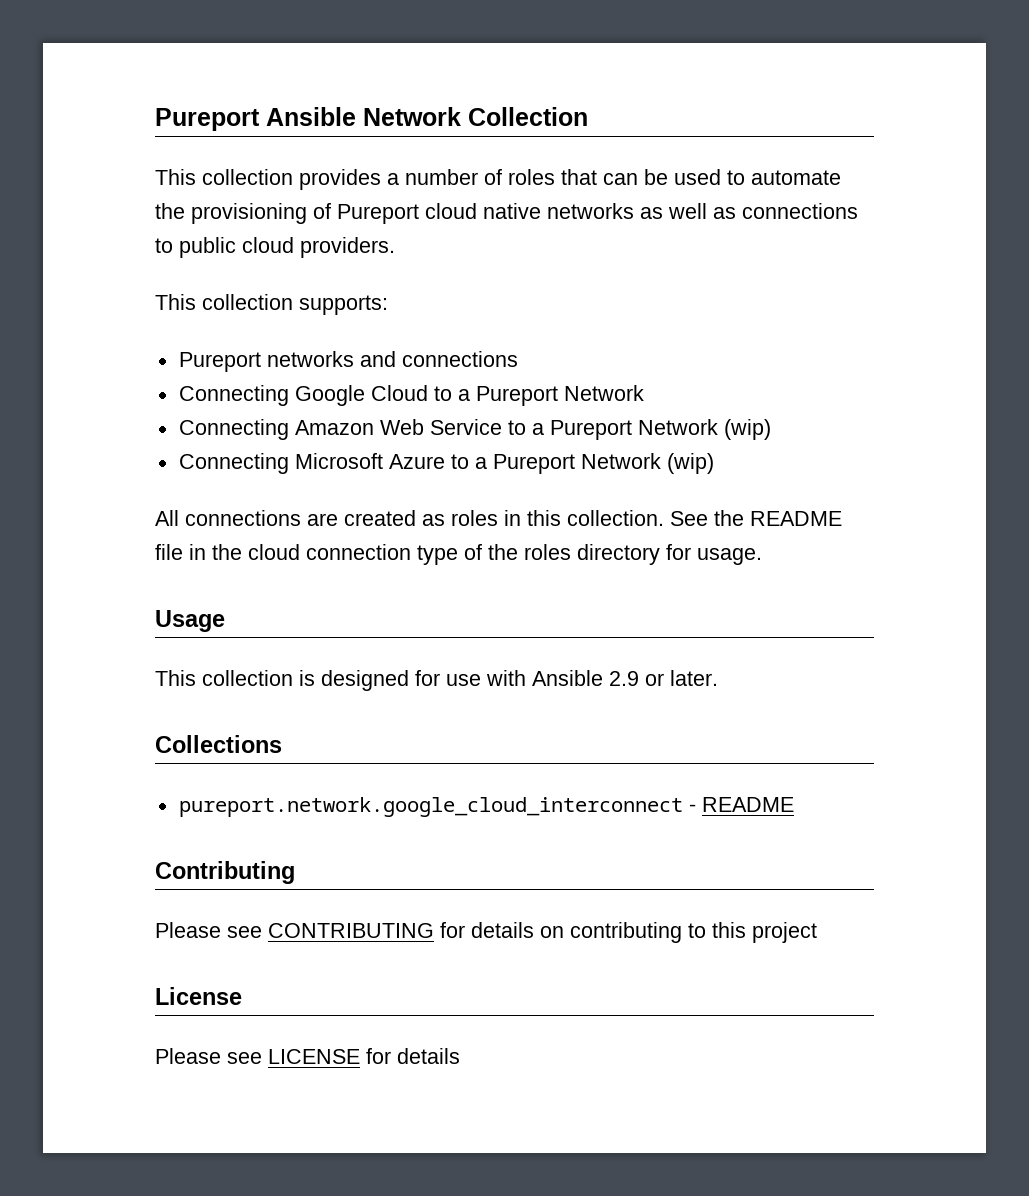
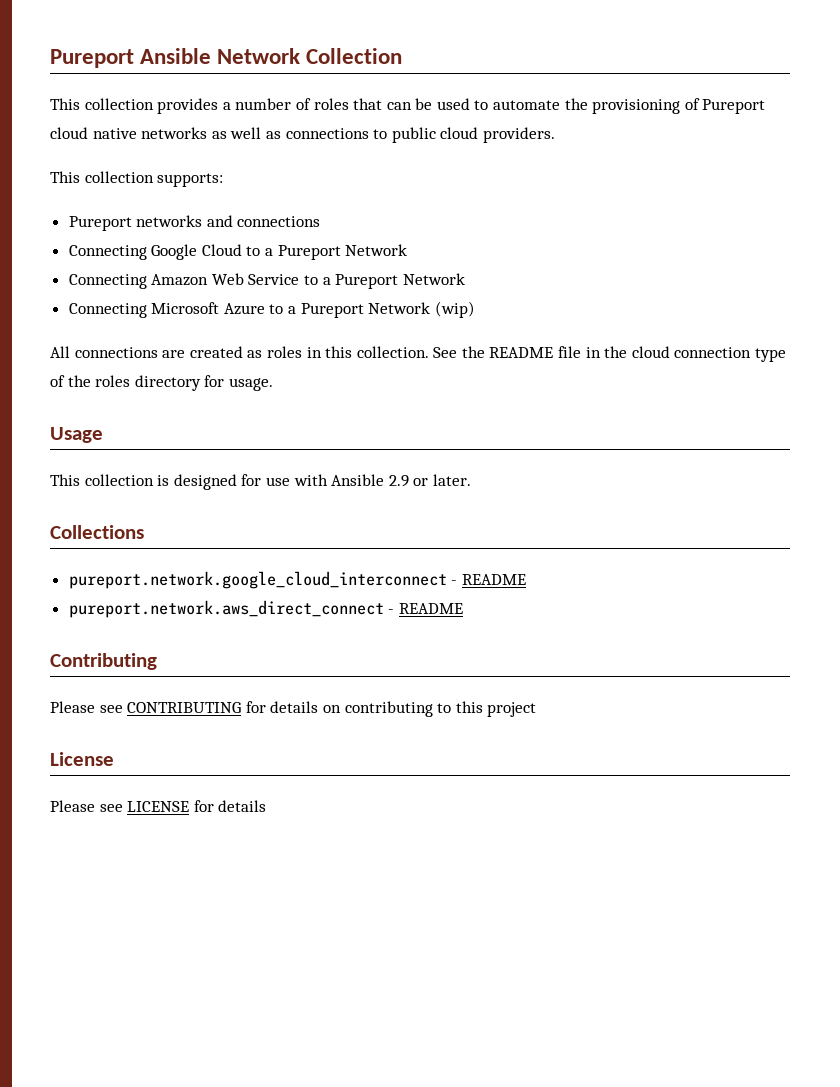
[723,419,771,440] (wip) -> (465, 279) none
(794, 804) none -> [68,600,463,618] // pureport.network.aws_direct_connect - README

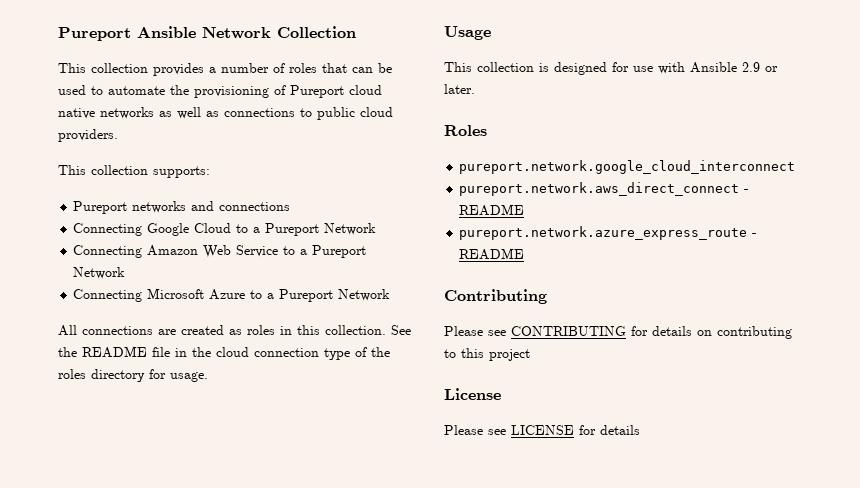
[434,301,475,318] (wip) -> (391, 295) none
[50,525,144,539] Collections -> [444,125,487,136] Roles
[451,574,526,585] [68,600,384,618] - README // pureport.network.aws_direct_connect -> [459,182,750,196] [459,204,525,216] [459,226,748,240] // pureport.network.aws_direct_connect - README // pureport.network.azure_express_route

